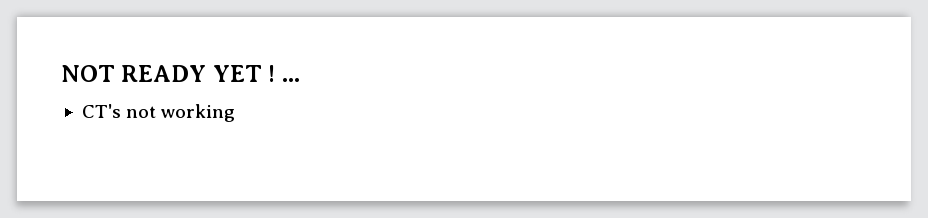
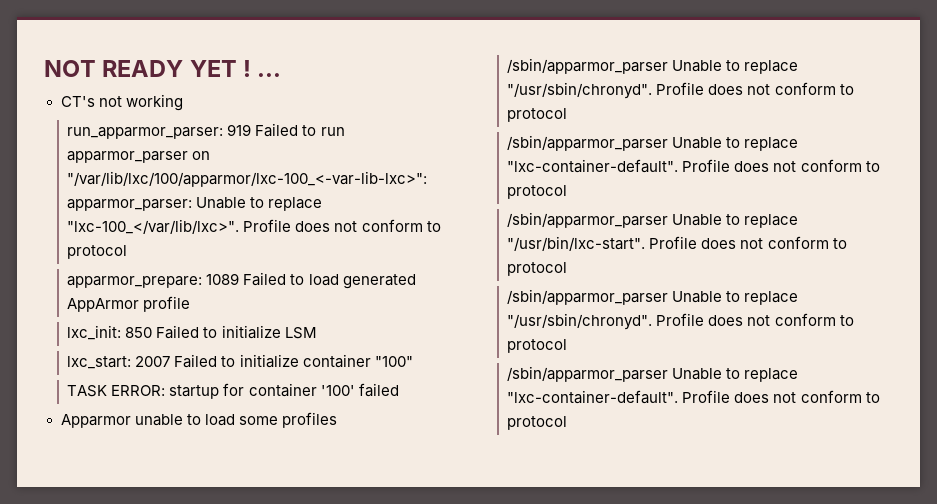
(236, 113) none -> [67,123,345,139] [67,151,211,163] [67,171,428,187] [67,197,323,211] [67,219,441,234] [67,245,128,259] [67,272,416,289] [67,296,191,312] [67,325,317,340] [67,354,413,369] [67,383,399,399] [60,412,337,428] [507,58,799,74] [507,82,854,99] [507,108,568,122] [507,135,799,151] [507,159,880,173] [507,185,568,199] [507,212,799,228] [507,236,847,251] [507,262,568,276] [507,289,799,305] [507,313,854,330] [507,339,568,353] [507,366,799,382] [507,390,880,404] [507,416,568,430] // run_apparmor_parser: 919 Failed to run apparmor_parser on "/var/lib/lxc/100/apparmor/lxc-100_<-var-lib-lxc>": apparmor_parser: Unable to replace "lxc-100_</var/lib/lxc>". Profile does not conform to protocol // apparmor_prepare: 1089 Failed to load generated AppArmor profile // lxc_init: 850 Failed to initialize LSM // lxc_start: 2007 Failed to initialize container "100" // TASK ERROR: startup for container '100' failed // Apparmor unable to load some profiles // /sbin/apparmor_parser Unable to replace "/usr/sbin/chronyd". Profile does not conform to protocol // /sbin/apparmor_parser Unable to replace "lxc-container-default". Profile does not conform to protocol // /sbin/apparmor_parser Unable to replace "/usr/bin/lxc-start". Profile does not conform to protocol // /sbin/apparmor_parser Unable to replace "/usr/sbin/chronyd". Profile does not conform to protocol // /sbin/apparmor_parser Unable to replace "lxc-container-default". Profile does not conform to protocol

